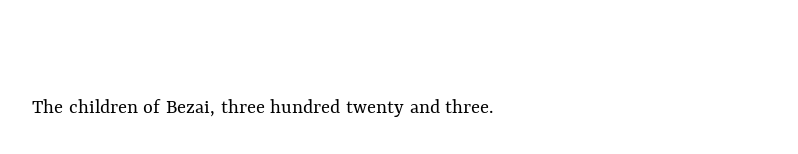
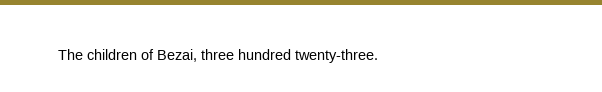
[346,99,494,117] twenty and three. -> [295,49,378,63] twenty-three.

